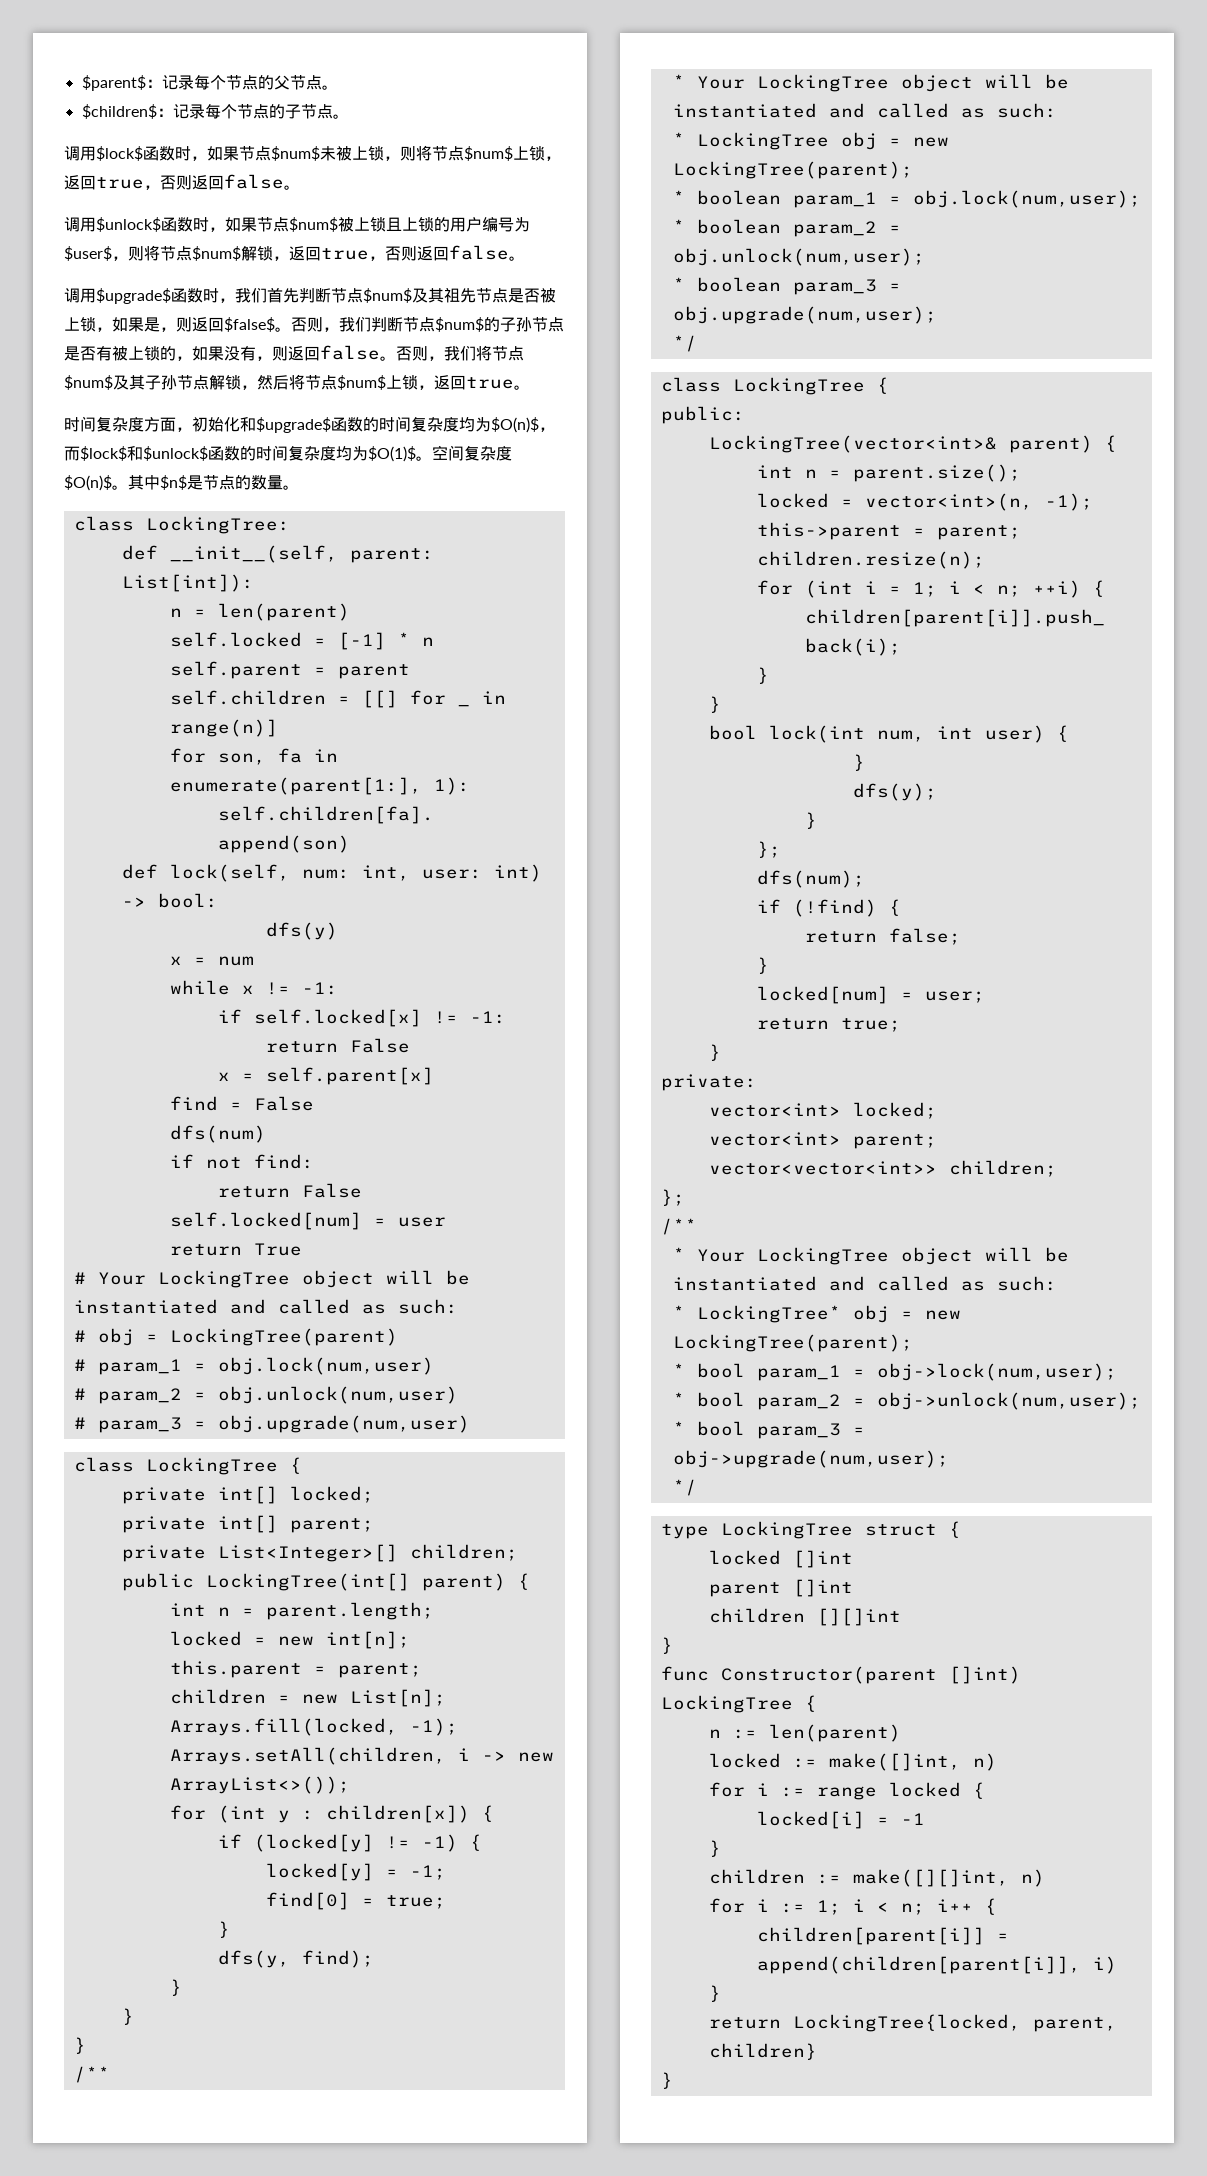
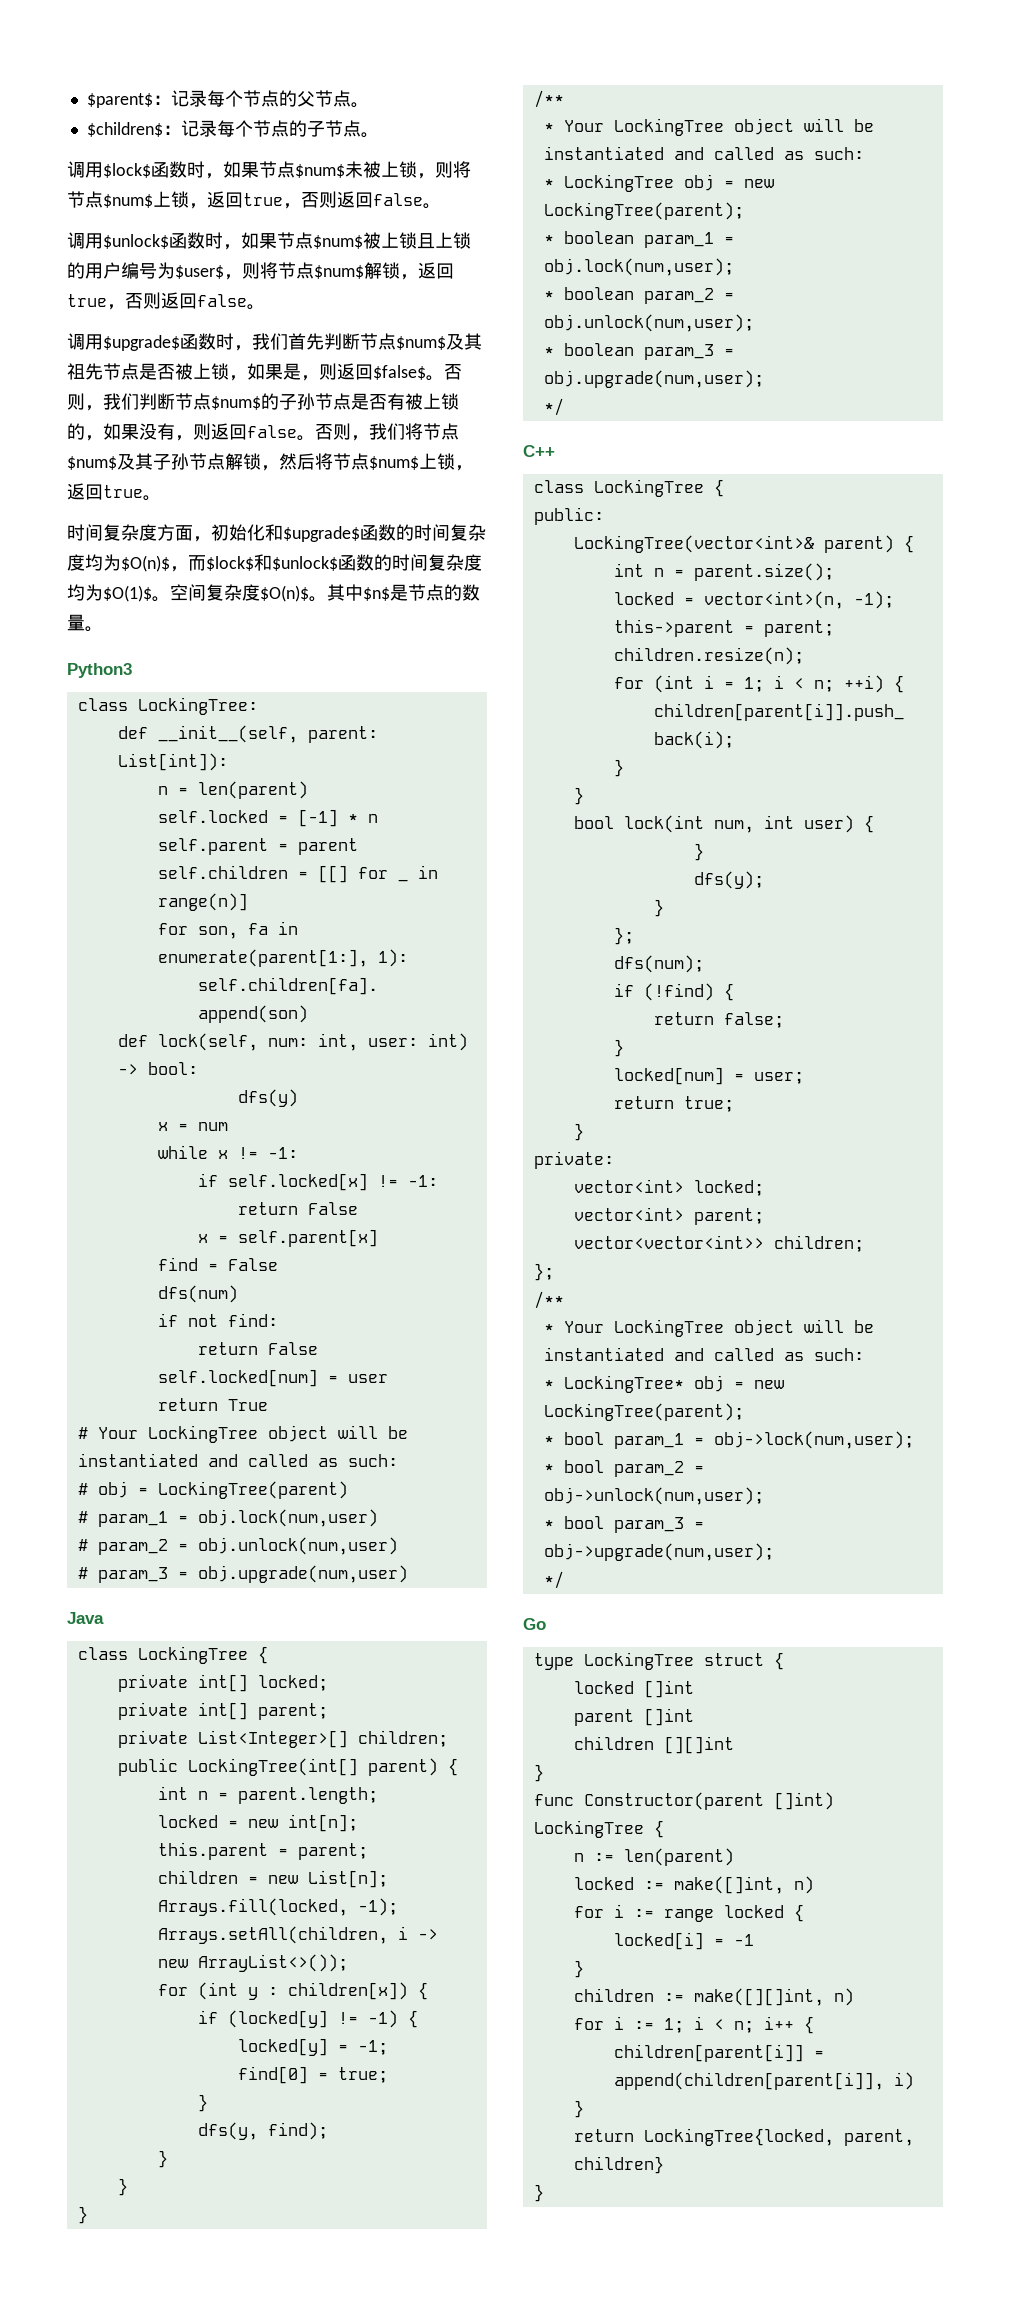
(299, 487) none -> [67,663,132,678] // Python3
(470, 1424) none -> [67,1612,104,1624] // Java
(697, 343) none -> [523,445,555,457] // C++
(697, 1487) none -> [523,1618,546,1630] // Go

